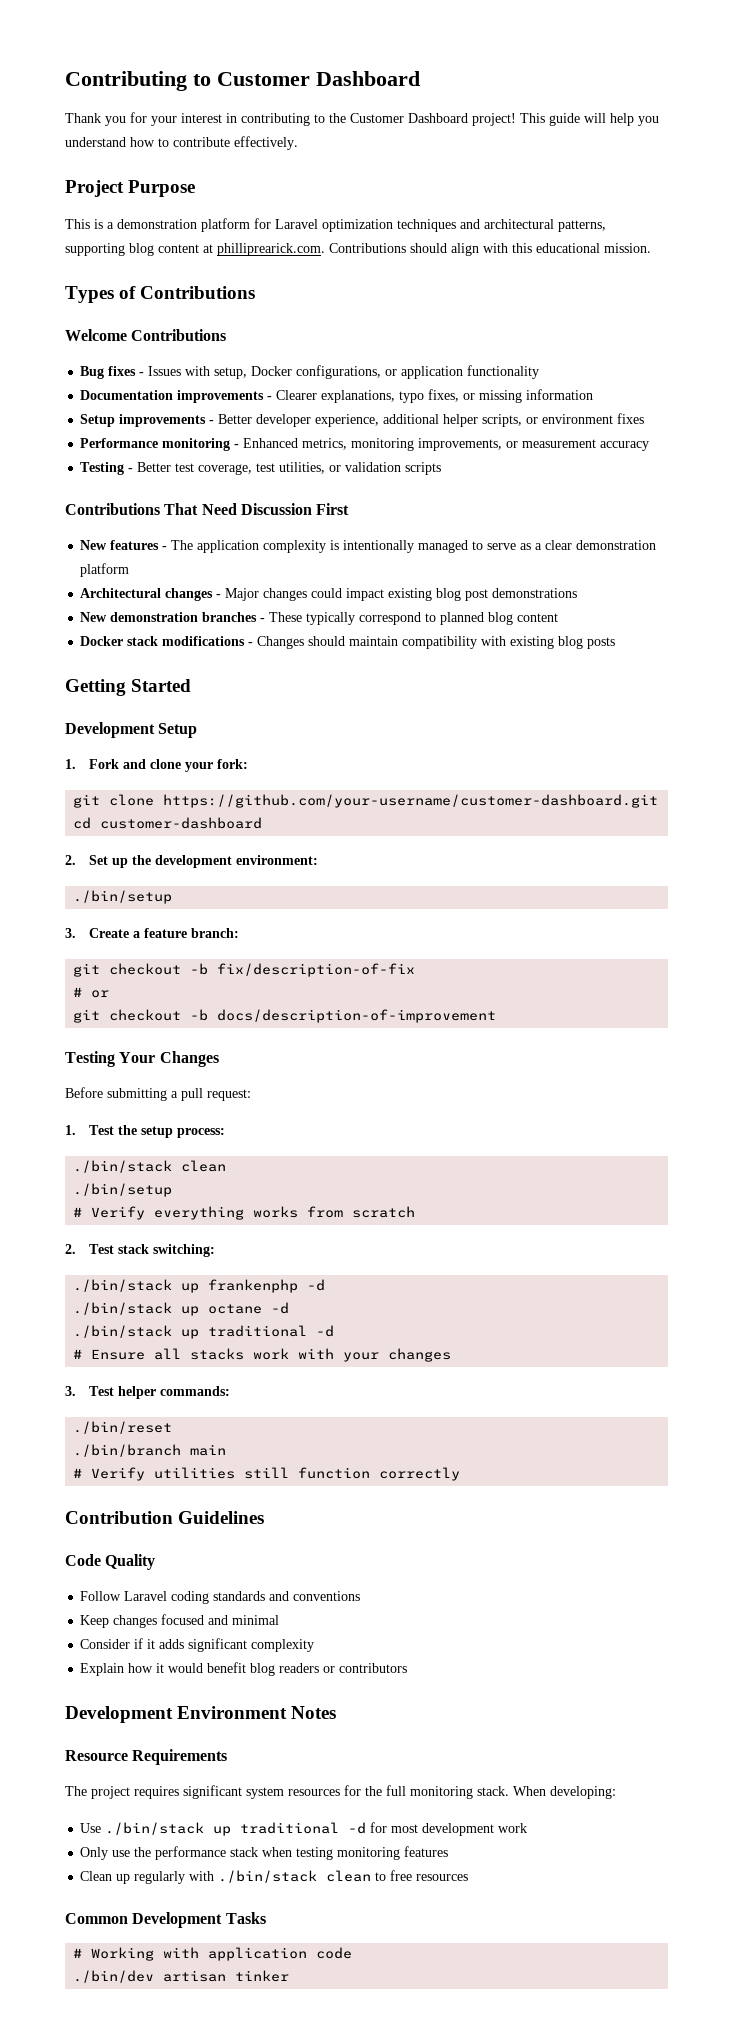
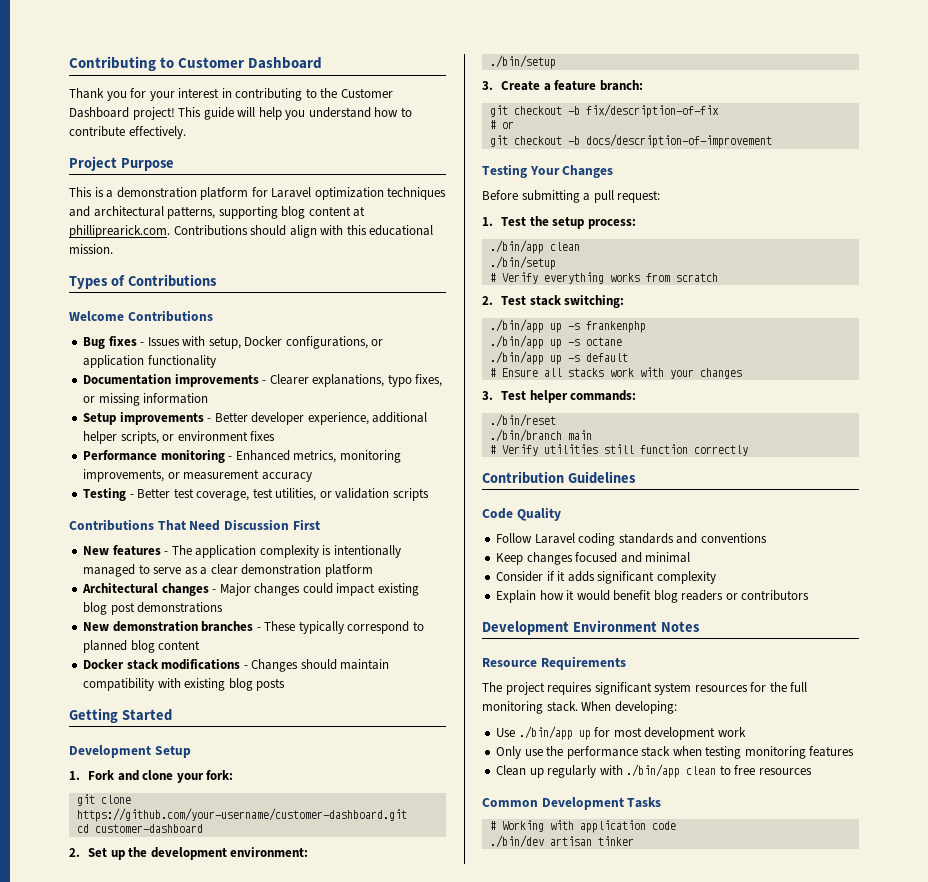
[73,1160,173,1173] ./bin/stack -> [489,240,544,254] ./bin/app
[73,1279,326,1293] [73,1302,290,1316] [73,1325,335,1339] ./bin/stack up frankenphp -d // ./bin/stack up octane -d // ./bin/stack up traditional -d -> [489,319,646,333] [489,335,622,349] [489,351,628,365] ./bin/app up -s frankenphp // ./bin/app up -s octane // ./bin/app up -s default
[105,1822,367,1836] ./bin/stack up traditional -d -> [518,726,591,740] ./bin/app up
[218,1870,318,1883] ./bin/stack -> [626,764,681,778] ./bin/app

